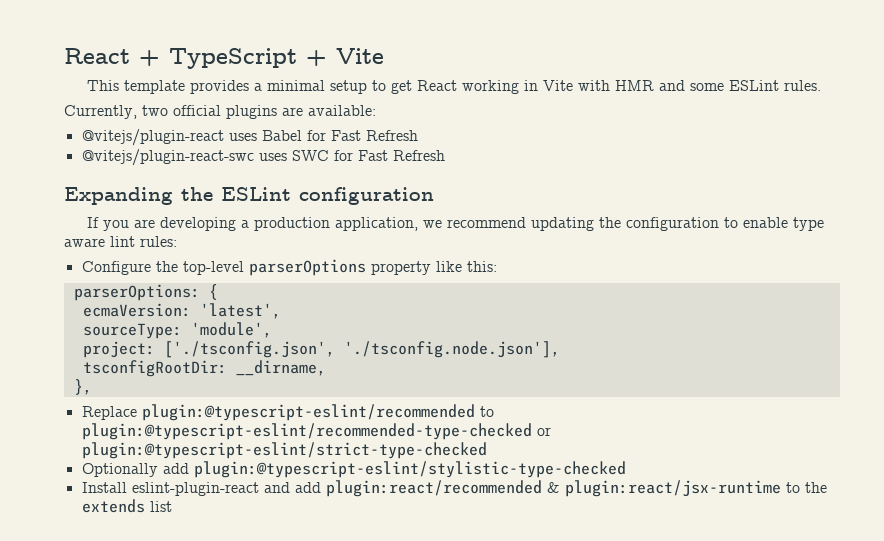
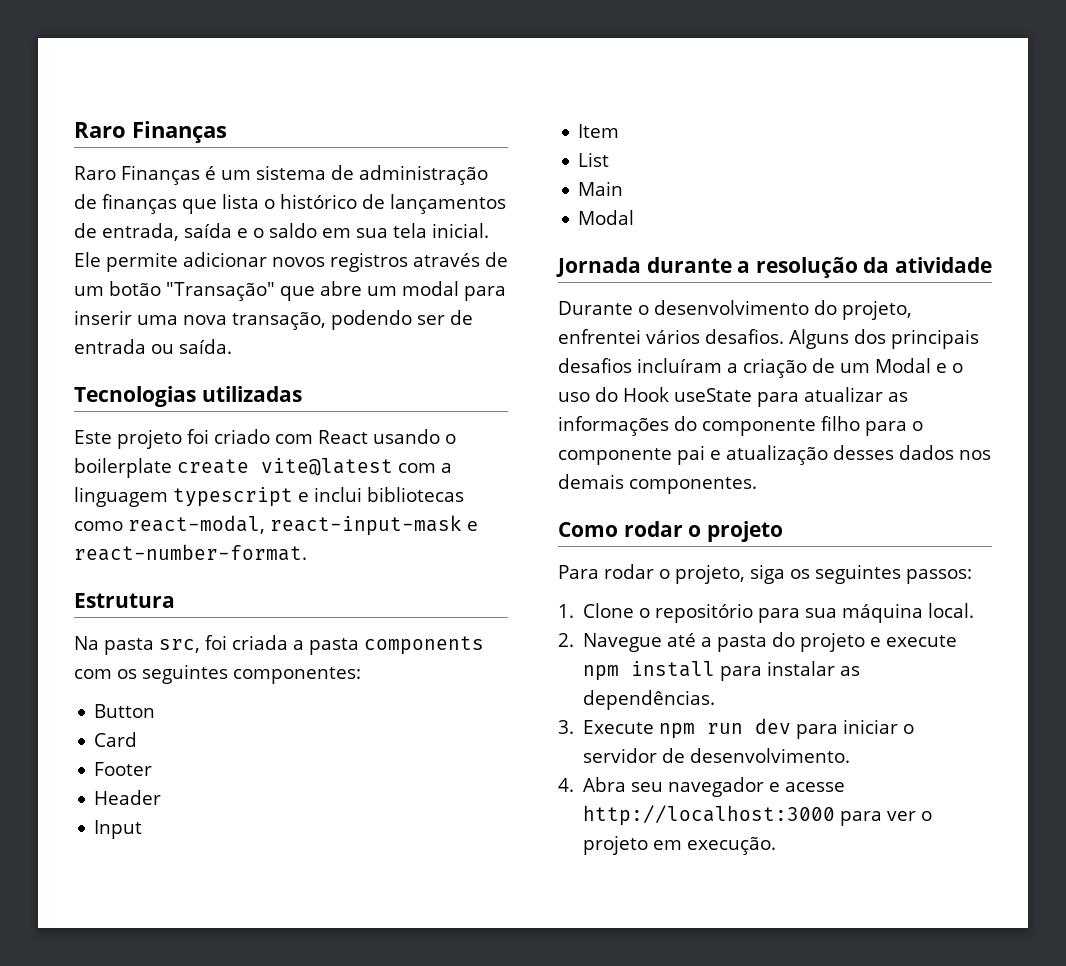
[64,48,384,69] [87,80,822,94] [64,105,376,119] [81,129,418,146] [81,149,445,166] [64,187,434,205] [87,217,825,231] [64,236,177,247] [81,259,497,276] [73,284,218,301] [82,303,281,319] [82,322,272,339] [82,341,560,358] [82,360,326,377] [73,379,92,395] [81,404,494,421] [81,423,551,440] [81,442,487,459] [81,461,626,478] [81,480,827,497] [81,499,172,513] React + TypeScript + Vite // This template provides a minimal setup to get React working in Vite with HMR and some ESLint rules. // Currently, two official plugins are available: // @vitejs/plugin-react uses Babel for Fast Refresh // @vitejs/plugin-react-swc uses SWC for Fast Refresh // Expanding the ESLint configuration // If you are developing a production application, we recommend updating the configuration to enable type aware lint rules: // Configure the top-level parserOptions property like this: // parserOptions: { // ecmaVersion: 'latest', // sourceType: 'module', // project: ['./tsconfig.json', './tsconfig.node.json'], // tsconfigRootDir: __dirname, // }, // Replace plugin:@typescript-eslint/recommended to plugin:@typescript-eslint/recommended-type-checked or plugin:@typescript-eslint/strict-type-checked // Optionally add plugin:@typescript-eslint/stylistic-type-checked // Install eslint-plugin-react and add plugin:react/recommended & plugin:react/jsx-runtime to the extends list -> [74,121,227,143] [74,165,488,185] [74,194,506,214] [74,223,489,241] [74,252,508,272] [74,281,506,301] [74,310,473,330] [74,339,232,354] [74,386,302,407] [74,429,456,449] [74,458,452,478] [74,487,464,507] [74,515,478,536] [74,544,307,561] [74,593,175,608] [74,635,484,655] [74,664,361,684] [94,704,156,718] [94,732,138,747] [94,762,153,776] [94,790,162,805] [94,820,143,839] [578,124,620,138] [578,152,610,167] [578,181,624,196] [578,210,635,225] [556,257,992,278] [558,300,912,320] [558,329,979,349] [558,358,963,378] [558,387,908,407] [558,416,923,436] [558,445,991,465] [558,474,757,494] [558,521,783,542] [558,564,972,584] [558,603,975,623] [558,632,958,652] [583,661,861,681] [583,690,716,710] [558,718,915,739] [583,748,851,763] [558,777,846,797] [583,805,933,826] [583,835,777,855] Raro Finanças // Raro Finanças é um sistema de administração de finanças que lista o histórico de lançamentos de entrada, saída e o saldo em sua tela inicial. Ele permite adicionar novos registros através de um botão "Transação" que abre um modal para inserir uma nova transação, podendo ser de entrada ou saída. // Tecnologias utilizadas // Este projeto foi criado com React usando o boilerplate create vite@latest com a linguagem typescript e inclui bibliotecas como react-modal, react-input-mask e react-number-format. // Estrutura // Na pasta src, foi criada a pasta components com os seguintes componentes: // Button // Card // Footer // Header // Input // Item // List // Main // Modal // Jornada durante a resolução da atividade // Durante o desenvolvimento do projeto, enfrentei vários desafios. Alguns dos principais desafios incluíram a criação de um Modal e o uso do Hook useState para atualizar as informações do componente filho para o componente pai e atualização desses dados nos demais componentes. // Como rodar o projeto // Para rodar o projeto, siga os seguintes passos: // 1. Clone o repositório para sua máquina local. // 2. Navegue até a pasta do projeto e execute npm install para instalar as dependências. // 3. Execute npm run dev para iniciar o servidor de desenvolvimento. // 4. Abra seu navegador e acesse http://localhost:3000 para ver o projeto em execução.

